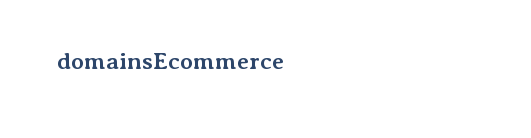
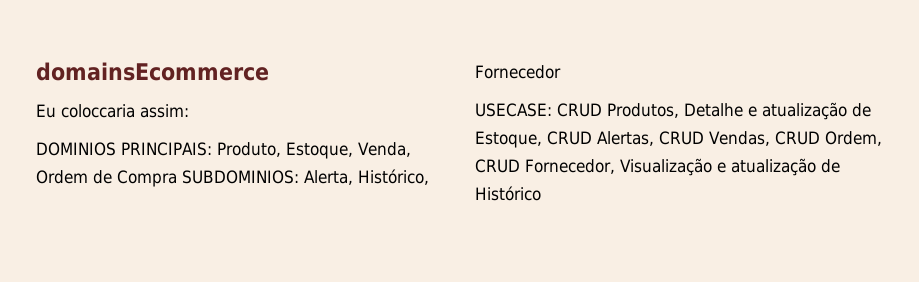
(284, 61) none -> [36,104,189,118] [36,142,411,159] [36,169,429,187] [475,65,561,79] [475,102,871,120] [475,131,882,148] [475,158,840,176] [475,186,541,201] // Eu coloccaria assim: // DOMINIOS PRINCIPAIS: Produto, Estoque, Venda, Ordem de Compra SUBDOMINIOS: Alerta, Histórico, Fornecedor // USECASE: CRUD Produtos, Detalhe e atualização de Estoque, CRUD Alertas, CRUD Vendas, CRUD Ordem, CRUD Fornecedor, Visualização e atualização de Histórico

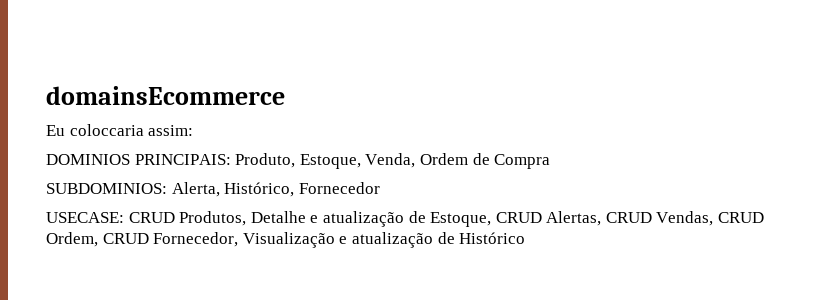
(177, 178) none -> (551, 161) //

